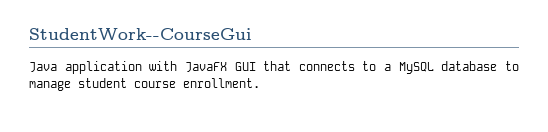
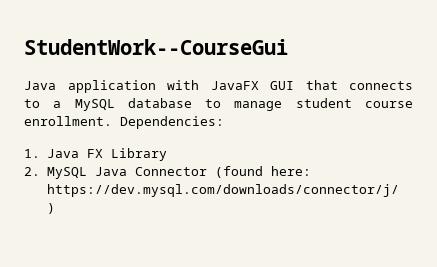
(260, 83) none -> [120,116,224,129] [24,148,167,161] [24,166,311,179] [46,184,399,197] [46,203,55,214] Dependencies: // 1. Java FX Library // 2. MySQL Java Connector (found here: https://dev.mysql.com/downloads/connector/j/ )

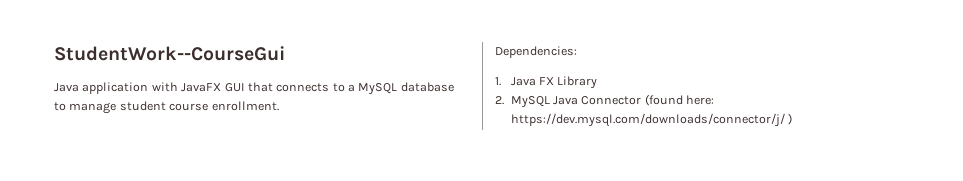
(112, 121) none -> (279, 106) //

